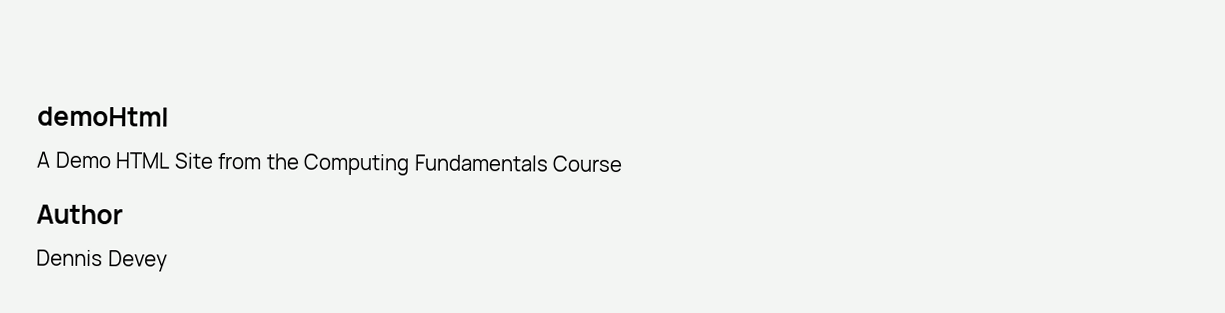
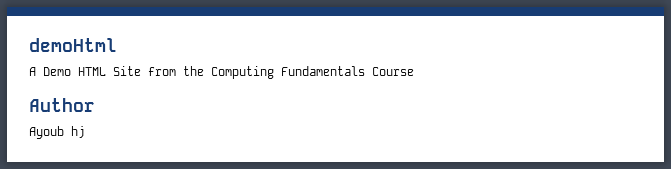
[36,249,168,272] Dennis Devey -> [29,126,85,139] Ayoub hj

